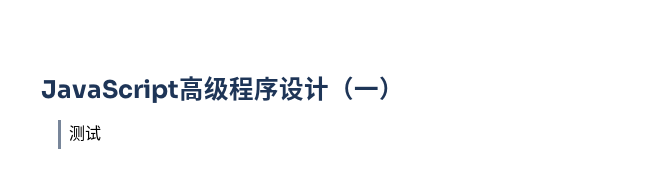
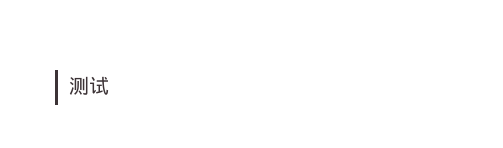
[41,76,404,103] JavaScript高级程序设计（一） // -> (68, 85) none

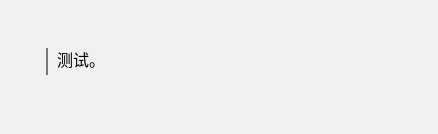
(109, 85) none -> [89,62,106,68] 。

